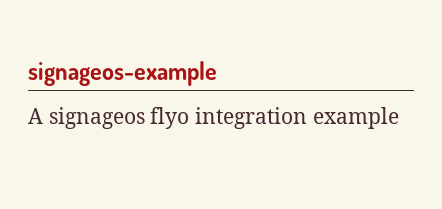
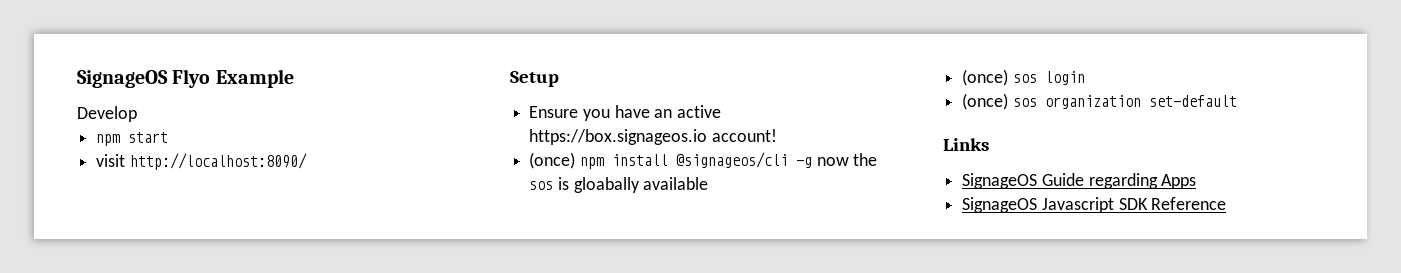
[28,61,217,86] [28,107,399,129] signageos-example // A signageos flyo integration example -> [77,69,294,88] [77,106,137,122] [96,132,169,146] [96,153,307,170] [510,71,559,87] [529,105,722,121] [529,129,777,145] [529,152,878,169] [529,177,709,193] [962,69,1085,86] [962,93,1237,110] [943,138,989,151] [962,173,1197,189] [962,197,1227,213] SignageOS Flyo Example // Develop // npm start // visit http://localhost:8090/ // Setup // Ensure you have an active https://box.signageos.io account! // (once) npm install @signageos/cli -g now the sos is gloabally available // (once) sos login // (once) sos organization set-default // Links // SignageOS Guide regarding Apps // SignageOS Javascript SDK Reference

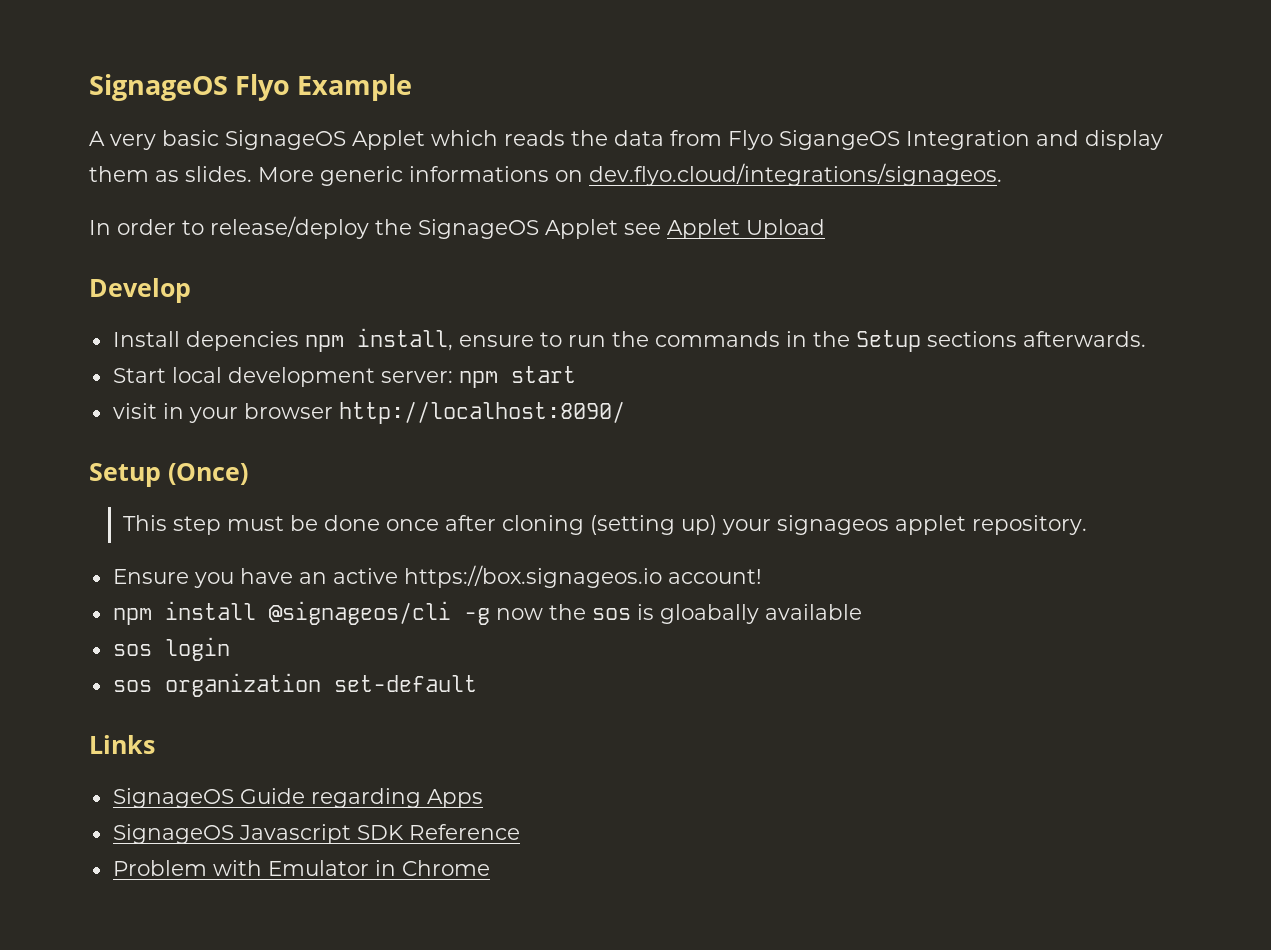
[77,106,137,122] Develop // -> [89,130,1163,150] [89,163,1002,186] [89,216,825,239] [89,278,191,303] [112,328,1146,352] [112,367,453,387] A very basic SignageOS Applet which reads the data from Flyo SigangeOS Integration and display them as slides. More generic informations on dev.flyo.cloud/integrations/signageos. // In order to release/deploy the SignageOS Applet see Applet Upload // Develop // Install depencies npm install, ensure to run the commands in the Setup sections afterwards. // Start local development server:
(126, 160) none -> [162,403,333,423] in your browser
(559, 79) none -> [168,463,248,485] [123,515,1088,535] (Once) // This step must be done once after cloning (setting up) your signageos applet repository.
[529,152,576,169] (once) -> (762, 576) none
[962,69,1009,86] (once) -> (862, 612) none
[962,93,1009,110] (once) -> (230, 649) none
(1227, 203) none -> [112,860,490,876] // Problem with Emulator in Chrome

